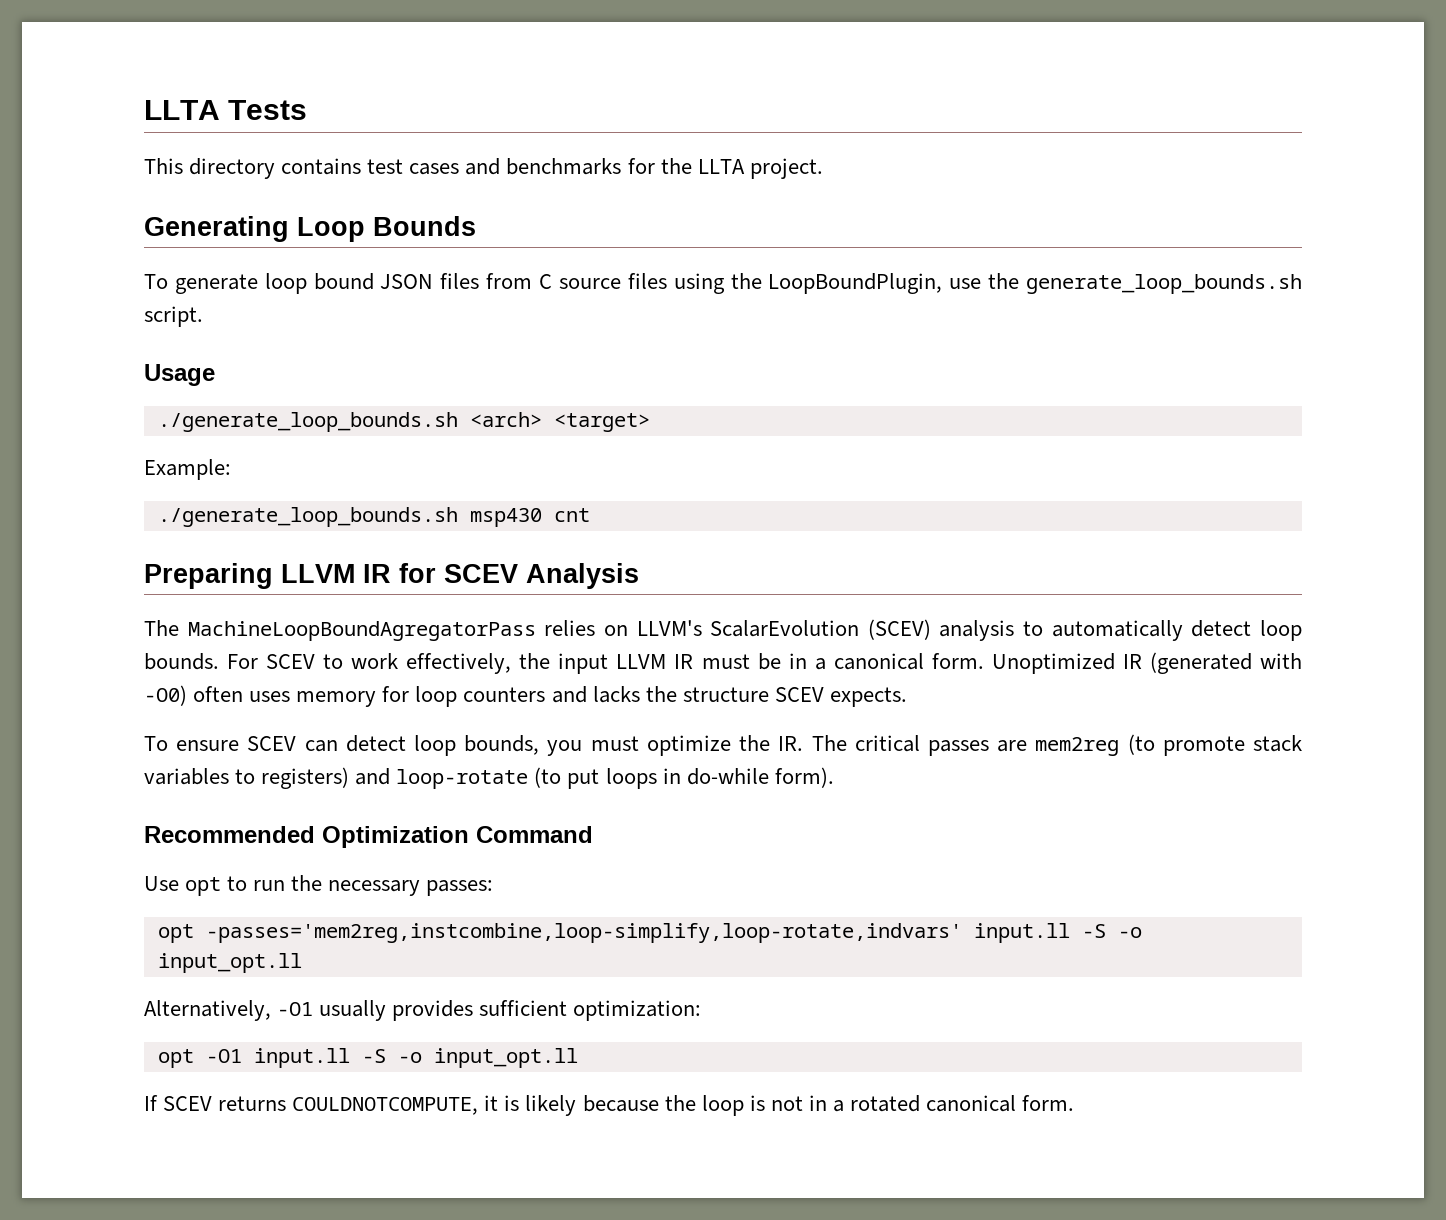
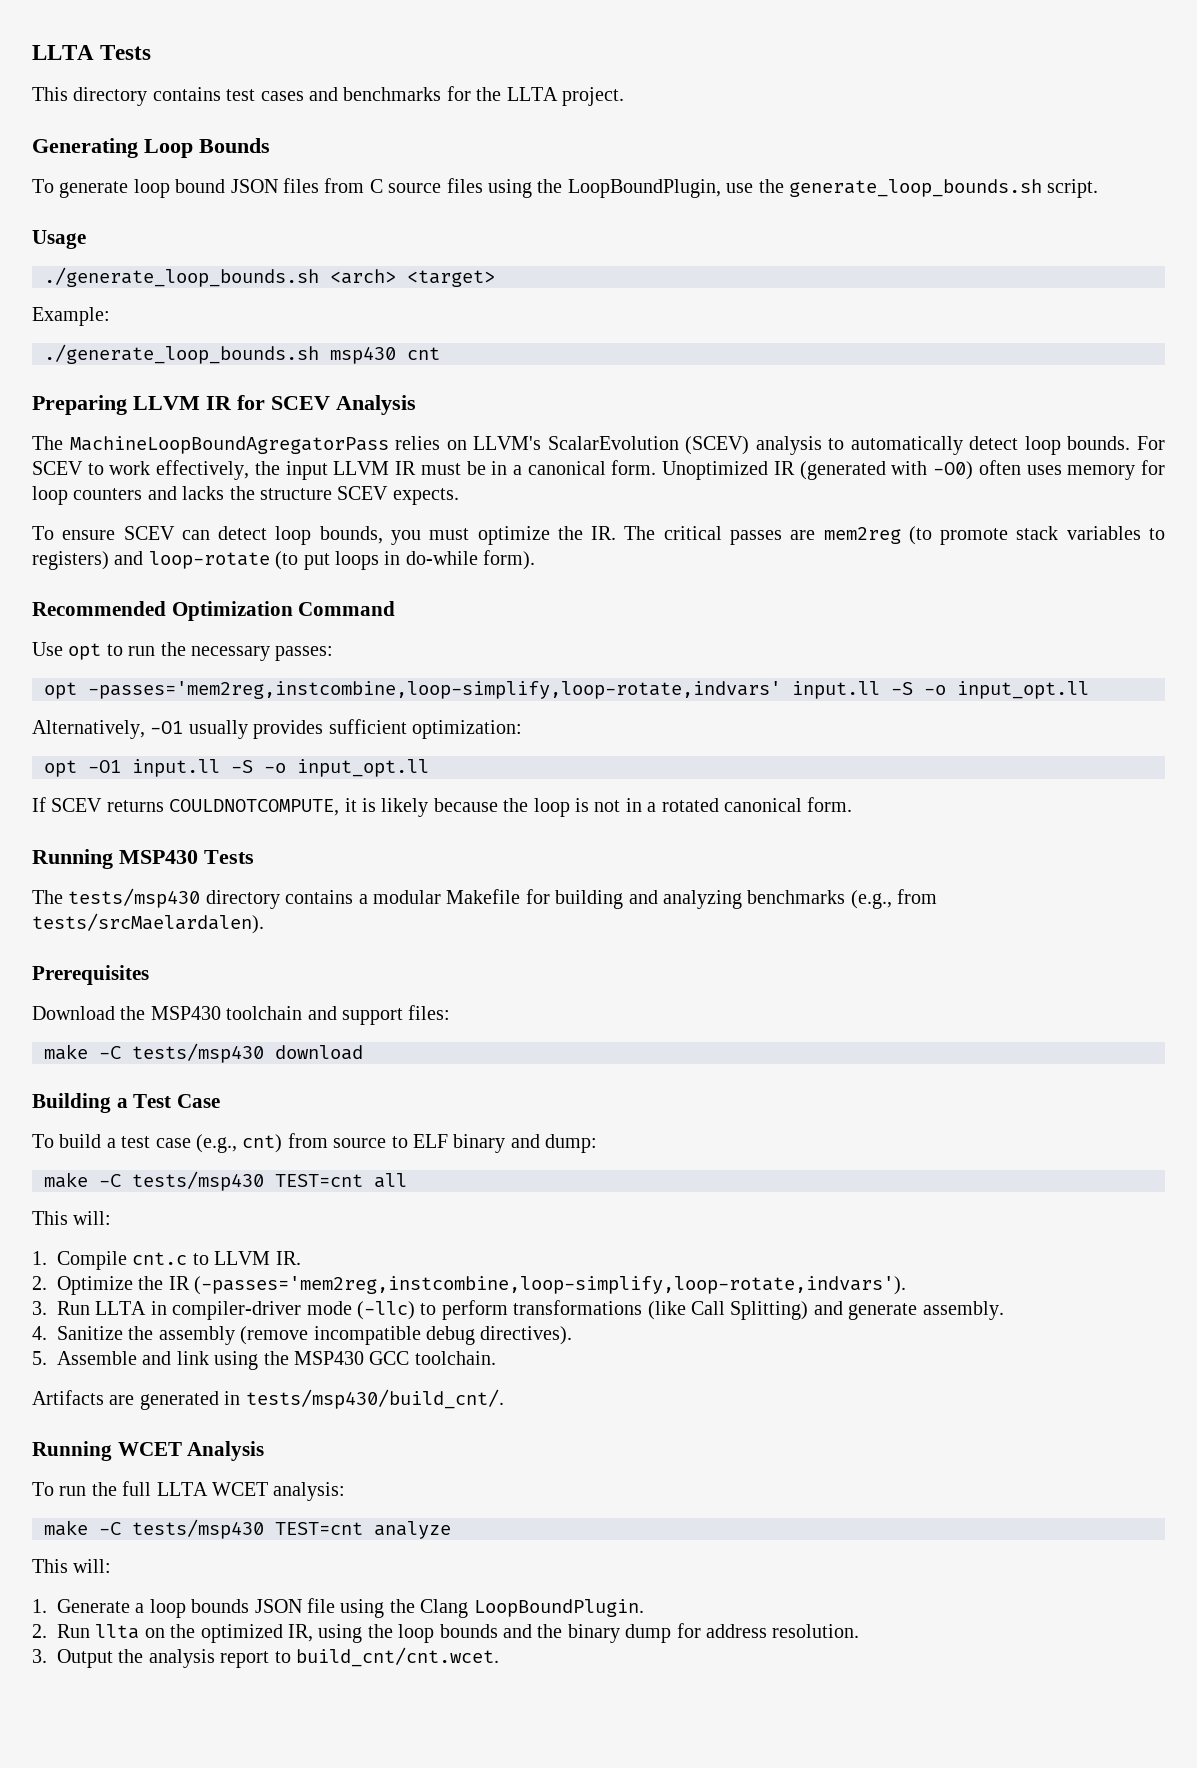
(1075, 1103) none -> [32,849,254,869] [32,888,938,909] [32,913,264,934] [32,965,149,985] [32,1005,451,1025] [44,1043,363,1063] [32,1093,221,1113] [32,1133,598,1153] [44,1171,407,1191] [32,1211,112,1225] [32,1251,301,1270] [32,1276,907,1295] [32,1300,1004,1320] [32,1326,573,1345] [32,1351,496,1370] [32,1389,504,1410] [32,1441,265,1461] [32,1481,346,1501] [44,1519,451,1539] [32,1559,112,1573] [32,1598,644,1618] [32,1623,860,1643] [32,1647,499,1668] // Running MSP430 Tests // The tests/msp430 directory contains a modular Makefile for building and analyzing benchmarks (e.g., from tests/srcMaelardalen). // Prerequisites // Download the MSP430 toolchain and support files: // make -C tests/msp430 download // Building a Test Case // To build a test case (e.g., cnt) from source to ELF binary and dump: // make -C tests/msp430 TEST=cnt all // This will: // 1. Compile cnt.c to LLVM IR. // 2. Optimize the IR (-passes='mem2reg,instcombine,loop-simplify,loop-rotate,indvars'). // 3. Run LLTA in compiler-driver mode (-llc) to perform transformations (like Call Splitting) and generate assembly. // 4. Sanitize the assembly (remove incompatible debug directives). // 5. Assemble and link using the MSP430 GCC toolchain. // Artifacts are generated in tests/msp430/build_cnt/. // Running WCET Analysis // To run the full LLTA WCET analysis: // make -C tests/msp430 TEST=cnt analyze // This will: // 1. Generate a loop bounds JSON file using the Clang LoopBoundPlugin. // 2. Run llta on the optimized IR, using the loop bounds and the binary dump for address resolution. // 3. Output the analysis report to build_cnt/cnt.wcet.

